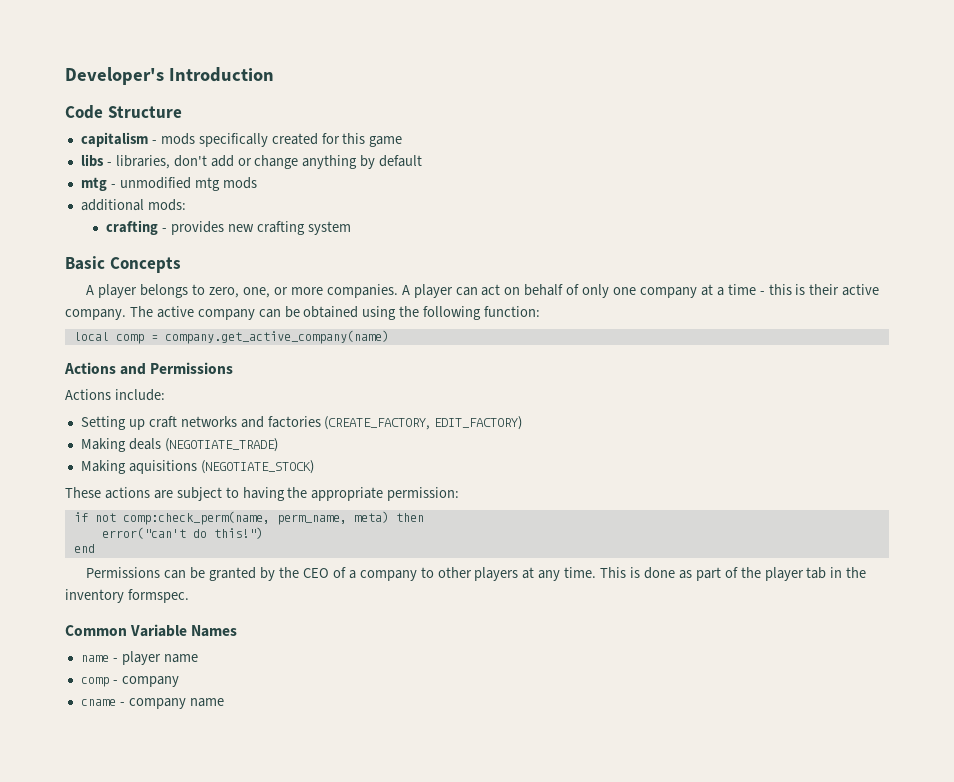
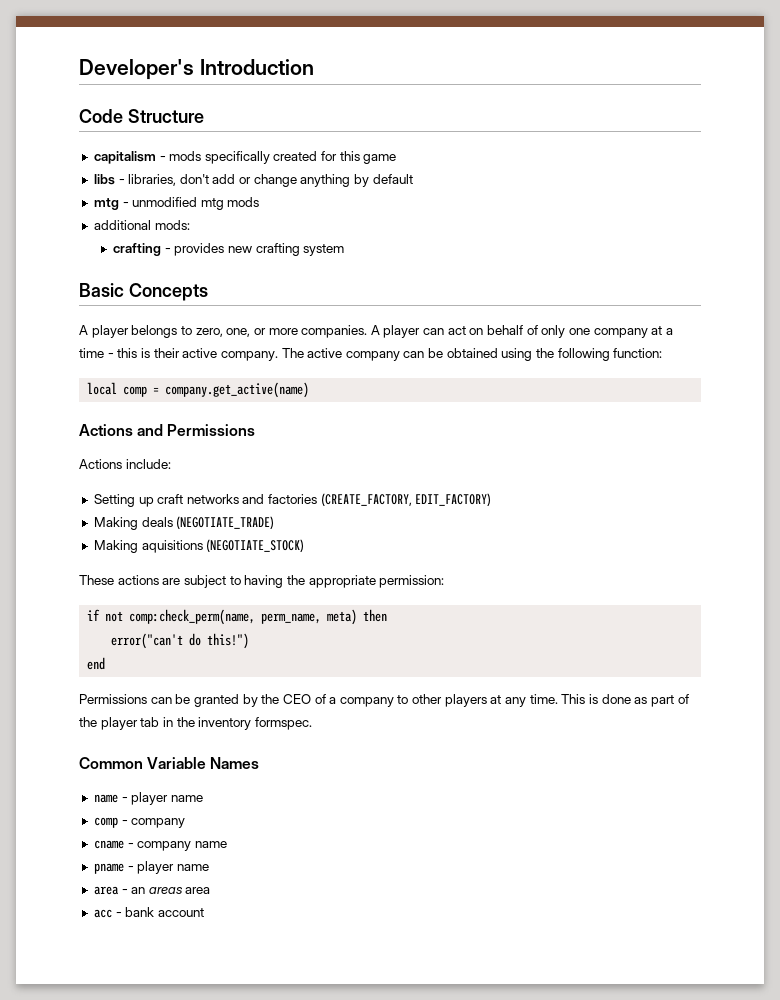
[164,330,389,344] company.get_active_company(name) -> [165,382,310,398] company.get_active(name)
(224, 702) none -> [93,861,209,874] [93,886,211,895] [93,907,204,918] // pname - player name // area - an areas area // acc - bank account

